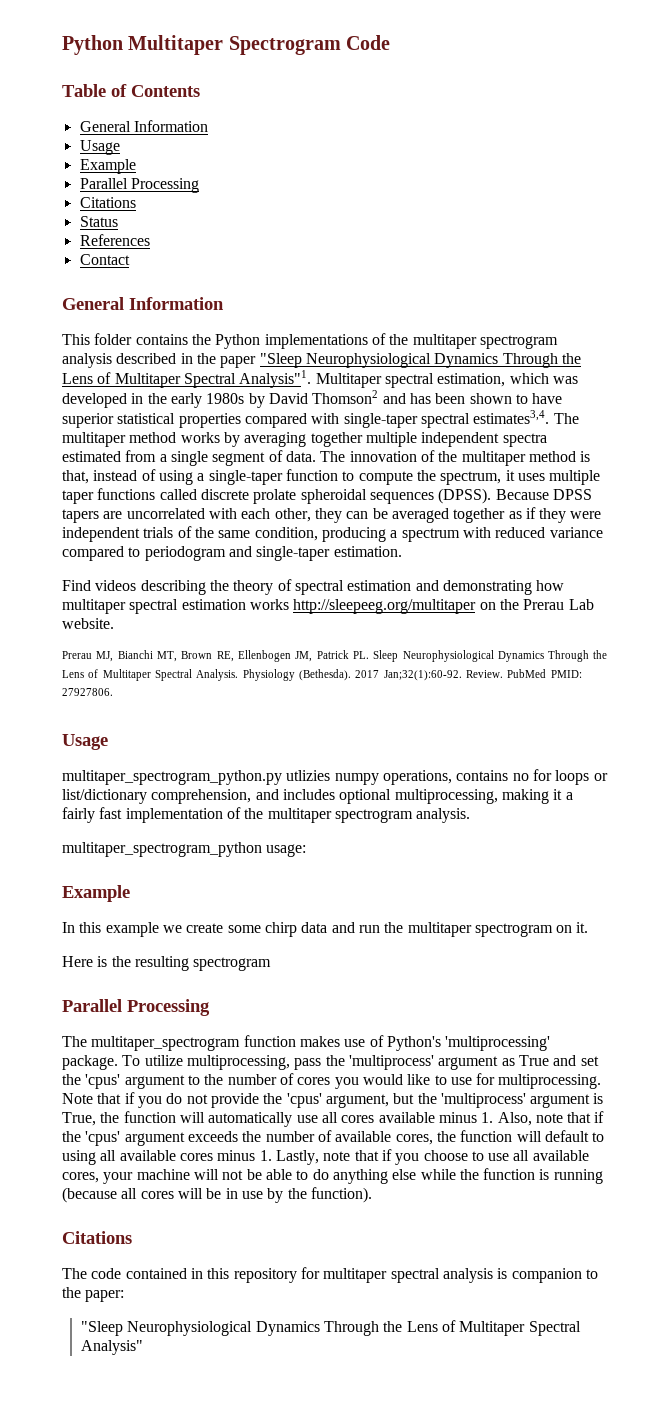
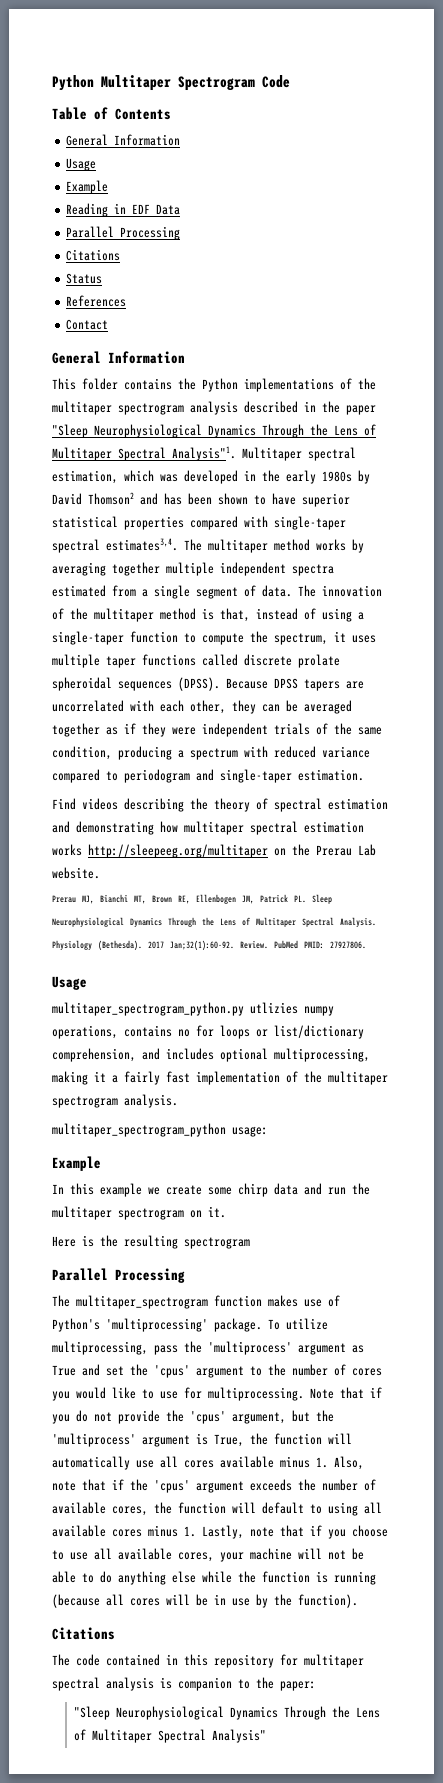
(136, 166) none -> [66,203,181,217] // Reading in EDF Data

